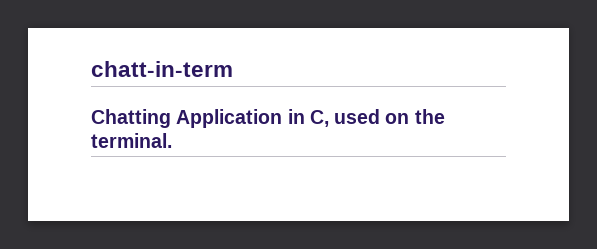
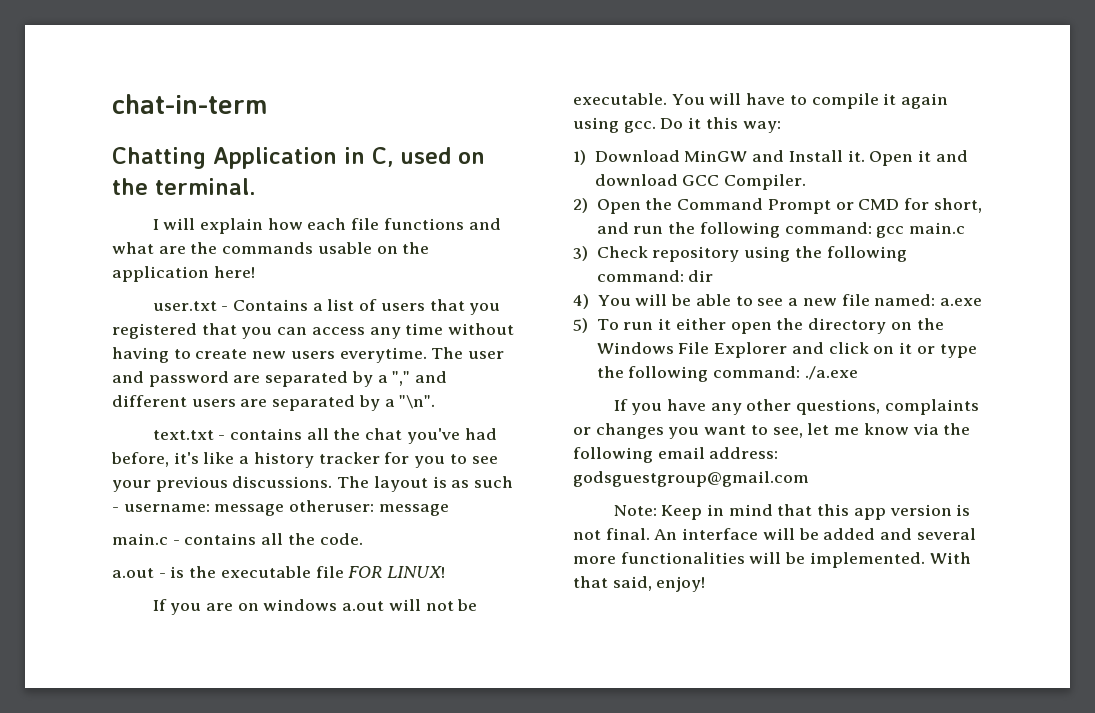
[91,61,233,77] chatt-in-term -> [112,94,267,114] chat-in-term
(172, 140) none -> [152,218,501,234] [112,242,430,254] [112,266,255,282] [152,299,501,315] [112,323,515,339] [112,347,505,363] [112,371,448,387] [112,395,436,411] [152,428,497,444] [111,452,498,468] [112,476,514,492] [112,500,449,516] [112,533,363,545] [112,566,446,578] [152,599,478,615] [573,93,949,109] [573,117,781,133] [573,150,968,166] [594,174,807,190] [573,198,982,214] [596,222,966,238] [573,246,907,262] [596,270,714,282] [573,294,982,309] [573,318,944,334] [596,342,977,358] [596,366,858,382] [613,399,979,415] [573,423,971,439] [573,447,779,463] [573,471,809,487] [613,504,971,520] [573,528,976,540] [573,552,971,568] [573,576,706,592] // I will explain how each file functions and what are the commands usable on the application here! // user.txt - Contains a list of users that you registered that you can access any time without having to create new users everytime. The user and password are separated by a "," and different users are separated by a "\n". // text.txt - contains all the chat you've had before, it's like a history tracker for you to see your previous discussions. The layout is as such - username: message otheruser: message // main.c - contains all the code. // a.out - is the executable file FOR LINUX! // If you are on windows a.out will not be executable. You will have to compile it again using gcc. Do it this way: // 1) Download MinGW and Install it. Open it and download GCC Compiler. // 2) Open the Command Prompt or CMD for short, and run the following command: gcc main.c // 3) Check repository using the following command: dir // 4) You will be able to see a new file named: a.exe // 5) To run it either open the directory on the Windows File Explorer and click on it or type the following command: ./a.exe // If you have any other questions, complaints or changes you want to see, let me know via the following email address: godsguestgroup@gmail.com // Note: Keep in mind that this app version is not final. An interface will be added and several more functionalities will be implemented. With that said, enjoy!

